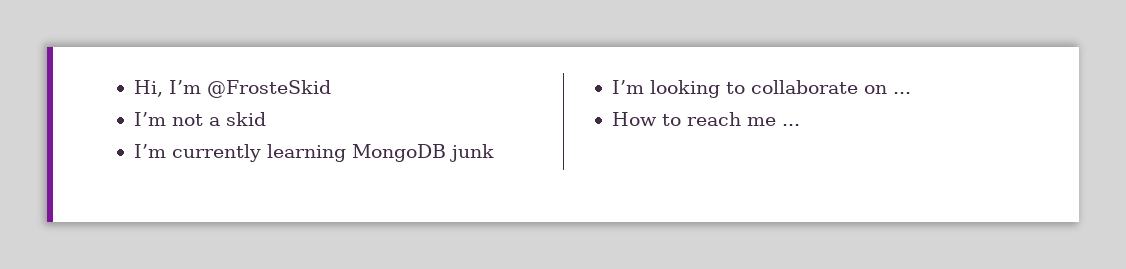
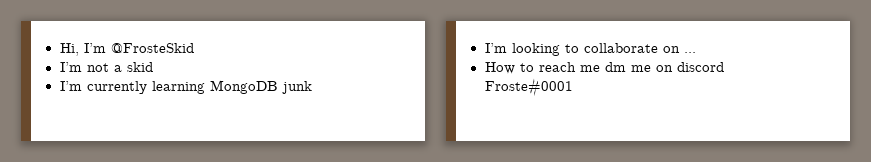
[781,124,800,126] ... -> [604,62,724,72] [484,78,573,97] dm me on discord Froste#0001

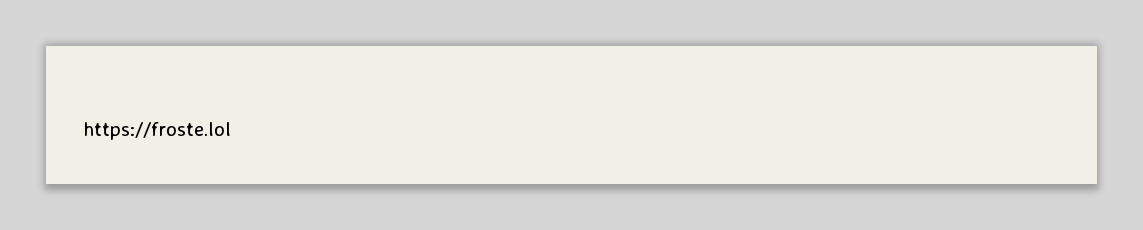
[59,43,194,56] [59,62,153,72] [59,80,312,94] [484,43,696,56] [484,62,724,74] [484,78,573,97] Hi, I’m @FrosteSkid // I’m not a skid // I’m currently learning MongoDB junk // I’m looking to collaborate on ... // How to reach me dm me on discord Froste#0001 -> [84,122,231,140] https://froste.lol

